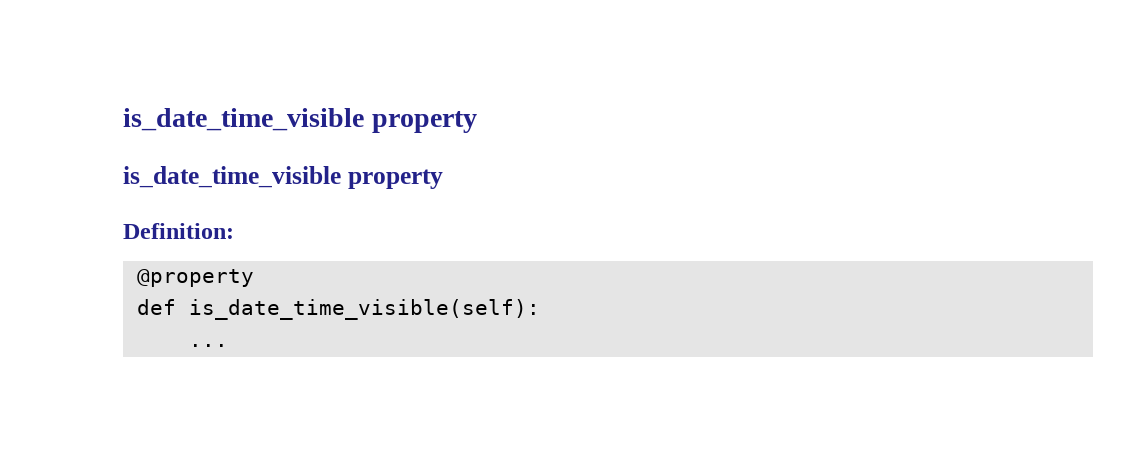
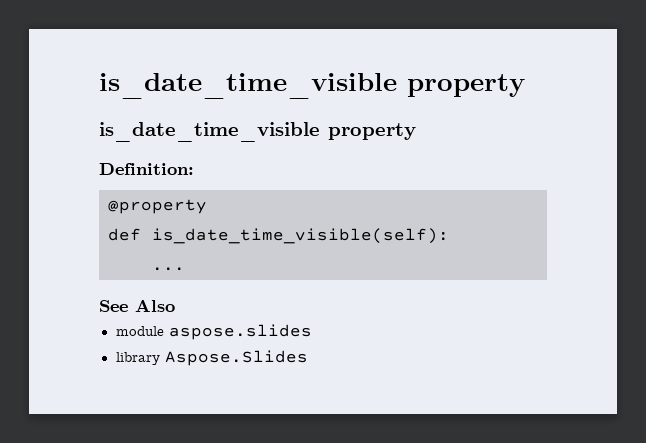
(228, 345) none -> [99,299,175,312] [115,324,312,340] [115,350,308,366] // See Also // module aspose.slides // library Aspose.Slides

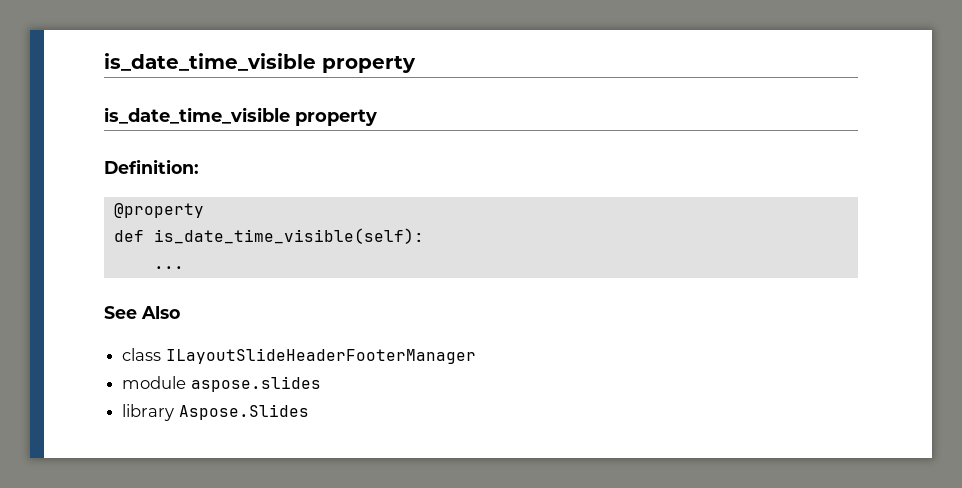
(175, 305) none -> [122,348,476,364] // class ILayoutSlideHeaderFooterManager

